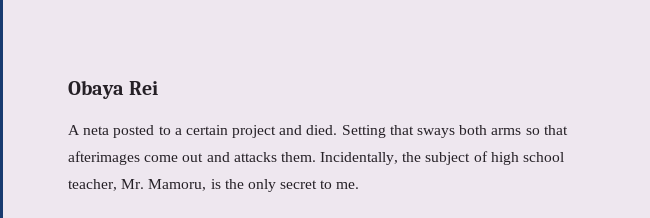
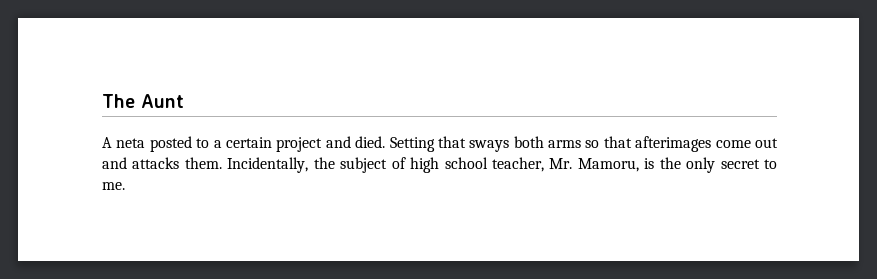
[68,80,159,99] Obaya Rei -> [102,94,184,108] The Aunt

